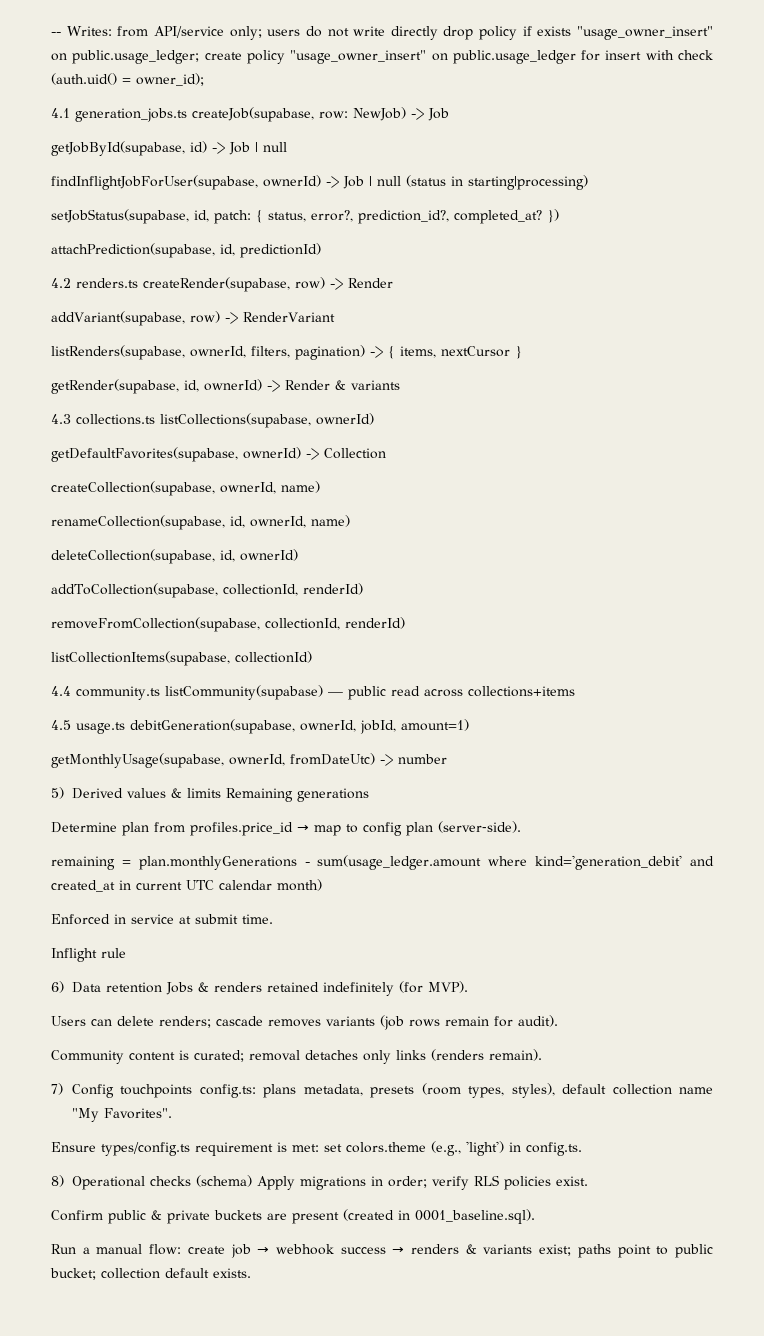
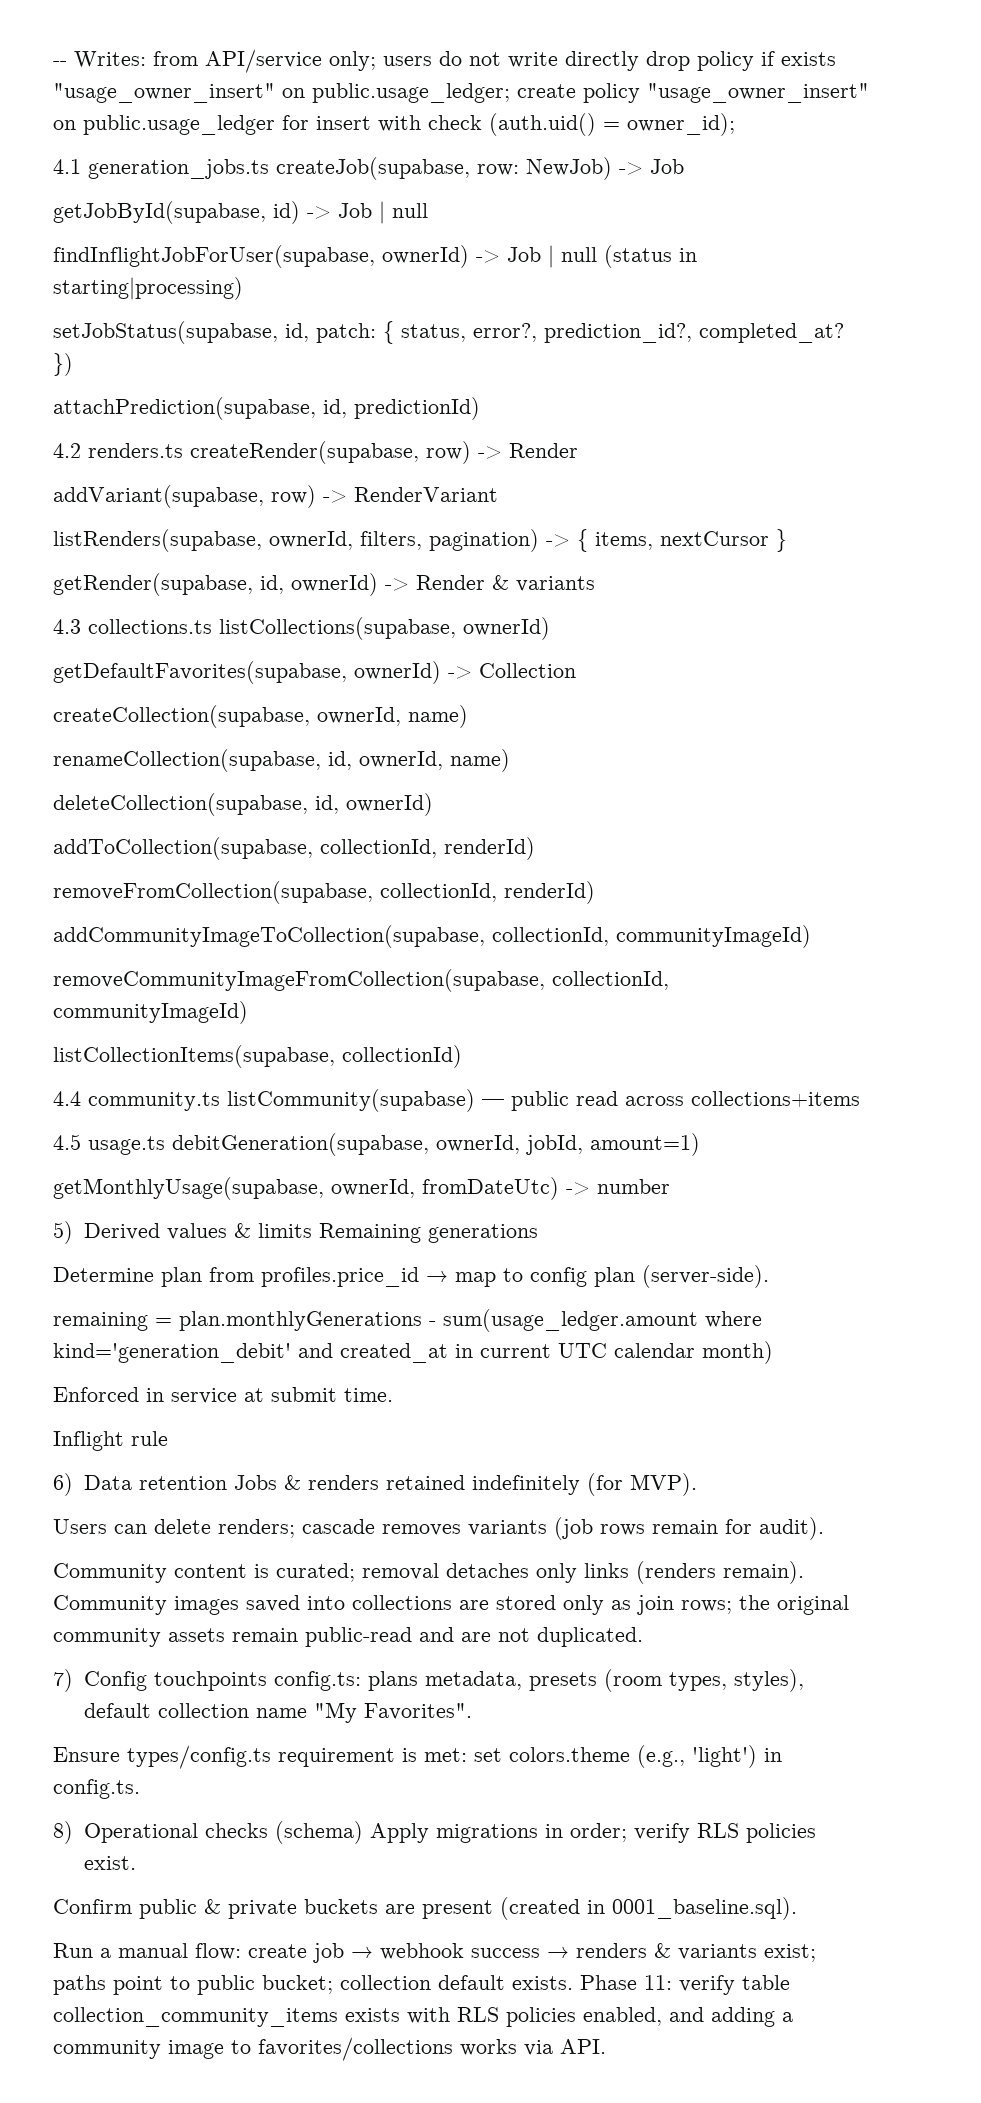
(405, 623) none -> [53,925,811,948] [53,969,669,992] [53,1001,248,1024] // addCommunityImageToCollection(supabase, collectionId, communityImageId) // removeCommunityImageFromCollection(supabase, collectionId, communityImageId)
(542, 1055) none -> [53,1595,849,1615] [53,1627,643,1647] Community images saved into collections are stored only as join rows; the original community assets remain public-read and are not duplicated.
(251, 1273) none -> [580,1975,790,1995] [53,2007,793,2027] [53,2037,606,2061] Phase 11: verify table collection_community_items exists with RLS policies enabled, and adding a community image to favorites/collections works via API.

